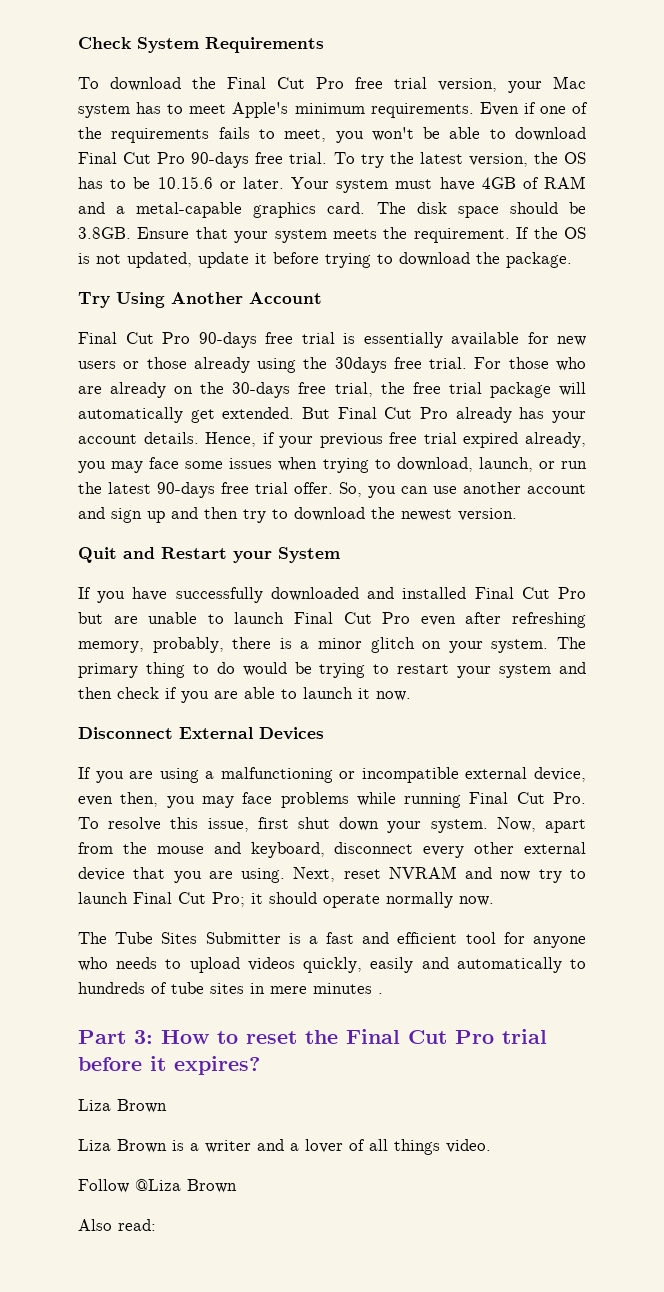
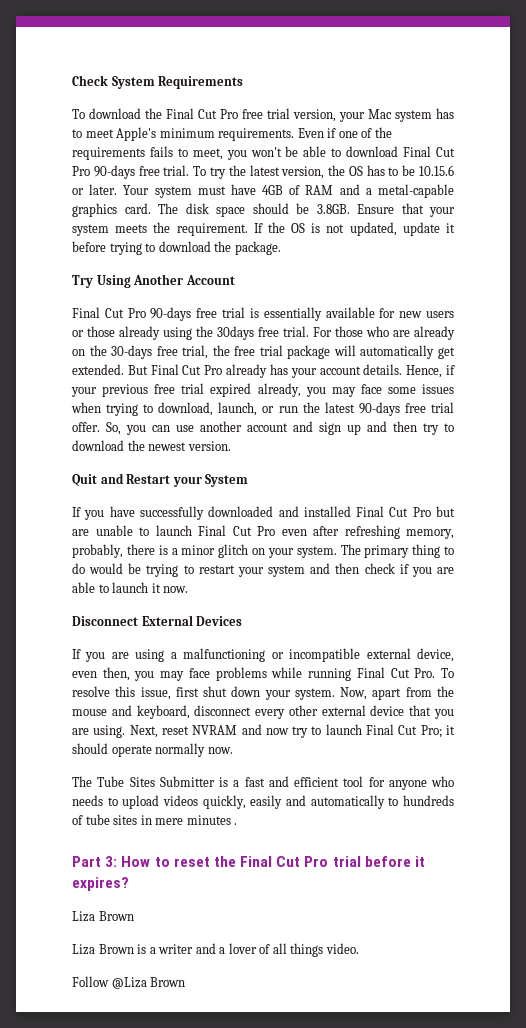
[78,1219,156,1231] // Also read: -> (186, 982) none

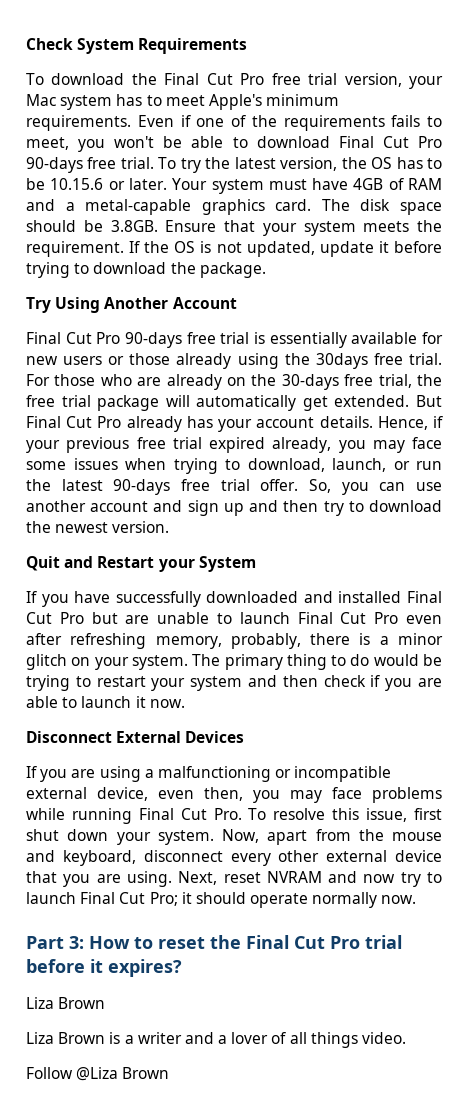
[72,776,454,790] [72,795,454,809] [72,814,238,825] // The Tube Sites Submitter is a fast and efficient tool for anyone who needs to upload videos quickly, easily and automatically to hundreds of tube sites in mere minutes . -> (417, 899) none

